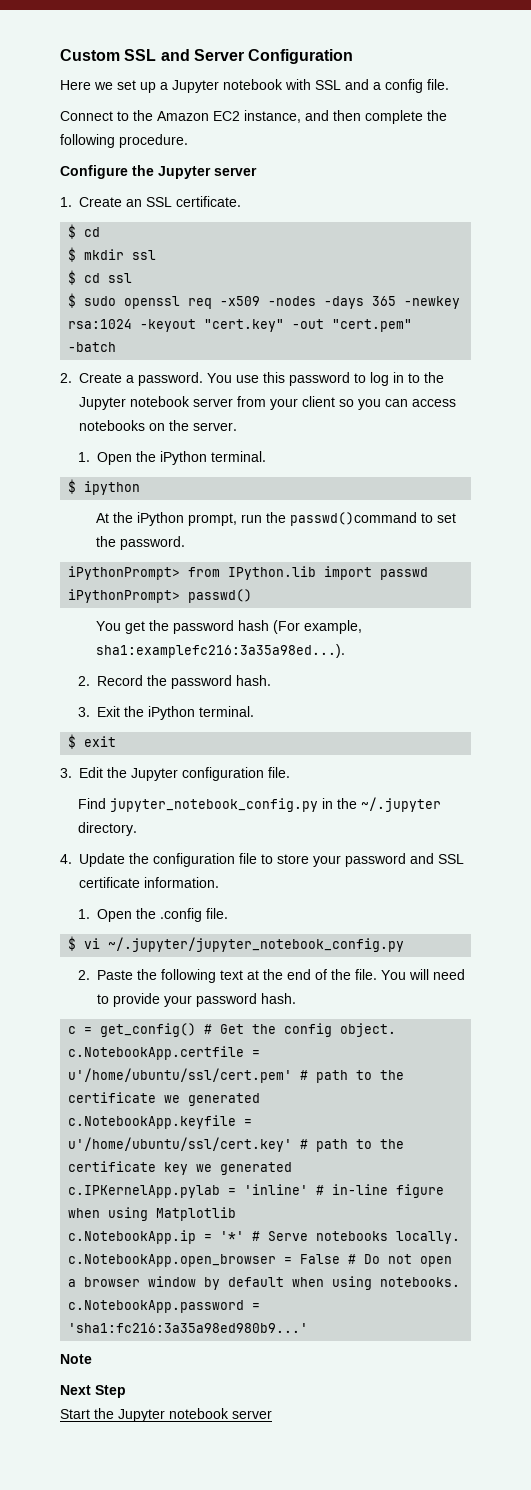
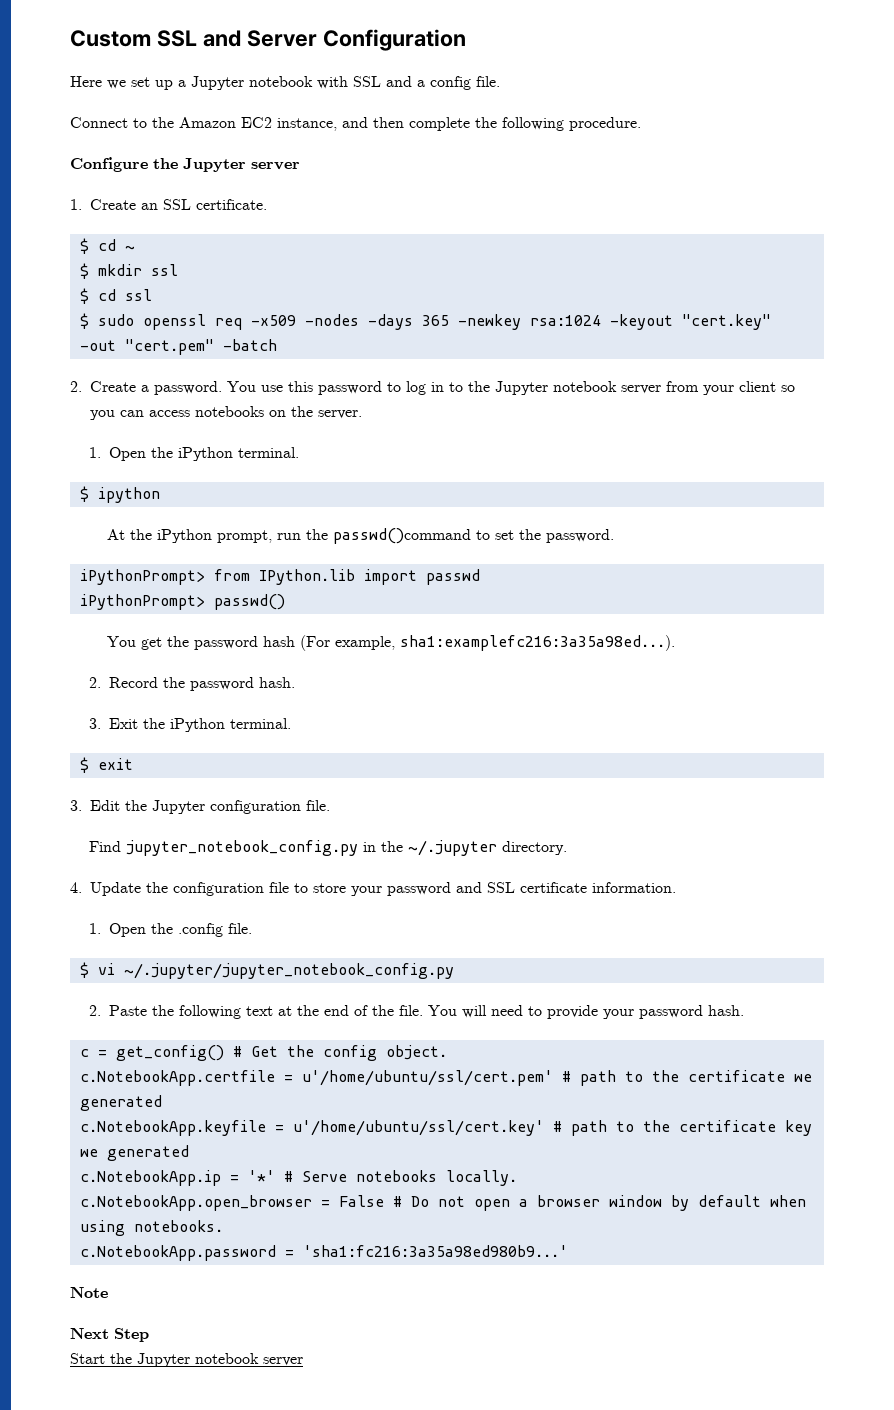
(101, 232) none -> [124,246,135,251] ~
[68,1184,445,1198] [68,1207,237,1221] // c.IPKernelApp.pylab = 'inline' # in-line figure when using Matplotlib -> (189, 1153) none

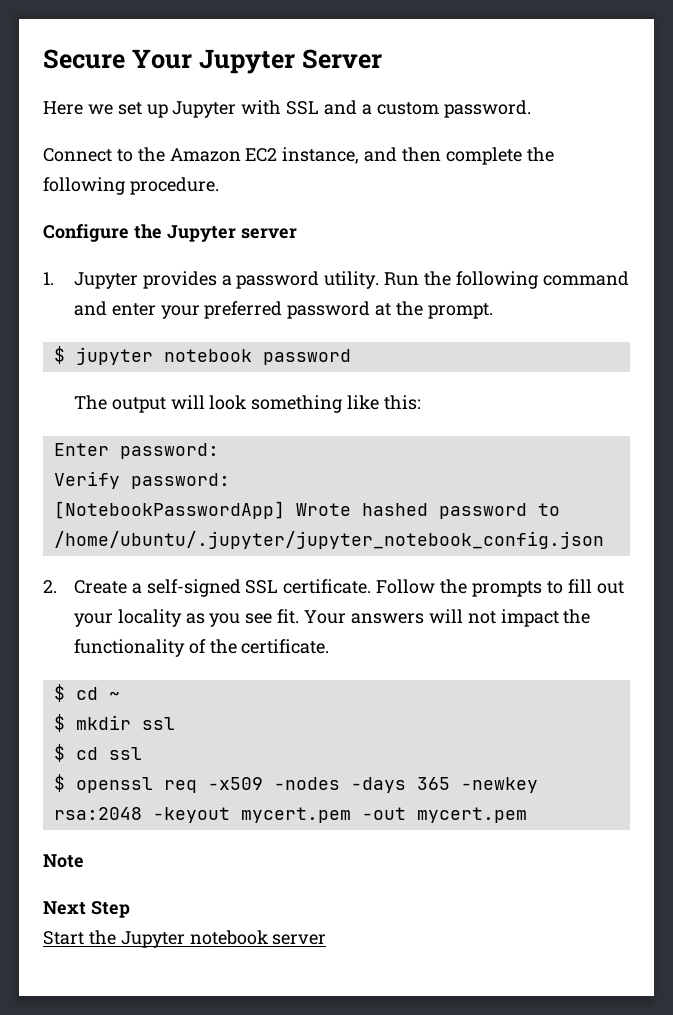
[70,30,241,47] Custom SSL and -> [43,49,295,74] Secure Your Jupyter
[322,29,466,51] Configuration -> (382, 59) none
[178,76,313,90] a Jupyter notebook -> [172,101,237,118] Jupyter
[430,76,500,90] config file. -> [376,100,531,118] custom password.
[90,199,191,210] Create an SSL -> [73,271,629,289] [73,301,493,319] [53,346,351,365] [73,395,422,413] [53,443,219,459] [53,471,230,489] [53,501,560,519] [53,531,604,549] [43,579,624,597] [73,609,591,627] [73,639,237,657] Jupyter provides a password utility. Run the following command and enter your preferred password at the prompt. // $ jupyter notebook password // The output will look something like this: // Enter password: // Verify password: // [NotebookPasswordApp] Wrote hashed password to /home/ubuntu/.jupyter/jupyter_notebook_config.json // 2. Create a self-signed SSL certificate. Follow the prompts to fill out your locality as you see fit. Your answers will not impact the functionality of the
[97,314,134,326] sudo -> (65, 783) none
[529,314,771,330] [79,339,277,355] [70,381,795,395] [90,406,362,420] [88,447,299,461] [79,486,160,503] [107,528,615,544] [79,569,480,585] [79,594,285,610] [107,635,676,651] [88,677,295,691] [88,718,291,732] [79,757,133,773] [70,800,330,814] [88,840,567,856] [70,882,676,896] [88,923,252,937] [79,962,454,979] [88,1005,744,1019] [79,1045,447,1061] [79,1070,812,1086] [79,1095,162,1111] [79,1120,812,1136] [79,1145,189,1161] [79,1170,517,1186] [79,1195,806,1211] [79,1220,223,1236] [79,1245,568,1261] rsa:1024 -keyout "cert.key" -out "cert.pem" -batch // 2. Create a password. You use this password to log in to the Jupyter notebook server from your client so you can access notebooks on the server. // 1. Open the iPython terminal. // $ ipython // At the iPython prompt, run the passwd()command to set the password. // iPythonPrompt> from IPython.lib import passwd // iPythonPrompt> passwd() // You get the password hash (For example, sha1:examplefc216:3a35a98ed...). // 2. Record the password hash. // 3. Exit the iPython terminal. // $ exit // 3. Edit the Jupyter configuration file. // Find jupyter_notebook_config.py in the ~/.jupyter directory. // 4. Update the configuration file to store your password and SSL certificate information. // 1. Open the .config file. // $ vi ~/.jupyter/jupyter_notebook_config.py // 2. Paste the following text at the end of the file. You will need to provide your password hash. // c = get_config() # Get the config object. // c.NotebookApp.certfile = u'/home/ubuntu/ssl/cert.pem' # path to the certificate we generated // c.NotebookApp.keyfile = u'/home/ubuntu/ssl/cert.key' # path to the certificate key we generated // c.NotebookApp.ip = '*' # Serve notebooks locally. // c.NotebookApp.open_browser = False # Do not open a browser window by default when using notebooks. // c.NotebookApp.password = 'sha1:fc216:3a35a98ed980b9...' -> [53,807,527,823] rsa:2048 -keyout mycert.pem -out mycert.pem

